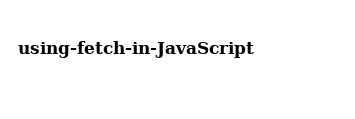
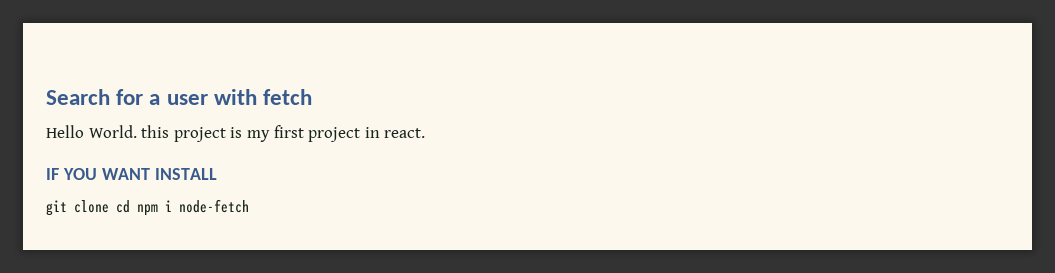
[18,41,254,58] using-fetch-in-JavaScript -> [46,89,313,105] [46,125,426,142] [46,168,217,180] [46,199,249,216] Search for a user with fetch // Hello World. this project is my first project in react. // IF YOU WANT INSTALL // git clone cd npm i node-fetch

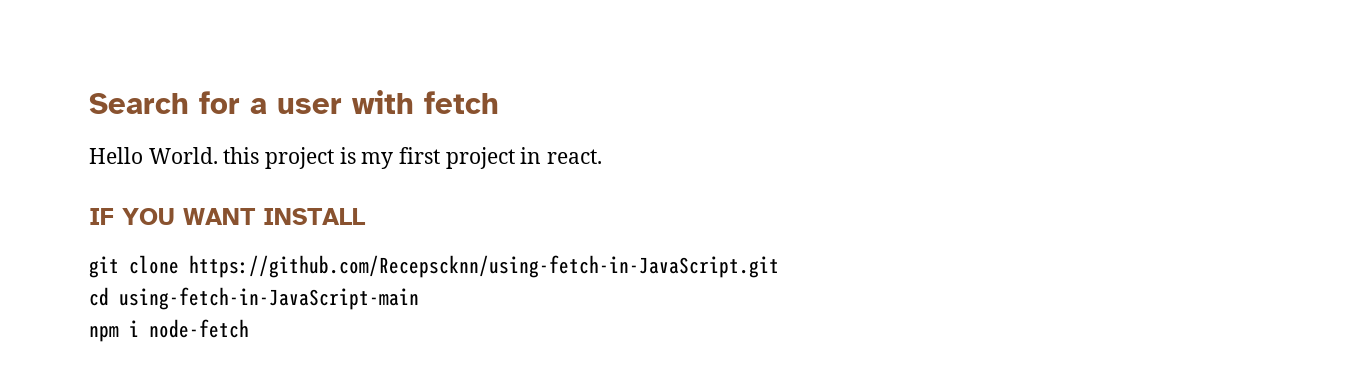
[116,200,130,213] cd -> [189,255,779,278] [89,287,419,310] https://github.com/Recepscknn/using-fetch-in-JavaScript.git // cd using-fetch-in-JavaScript-main //

